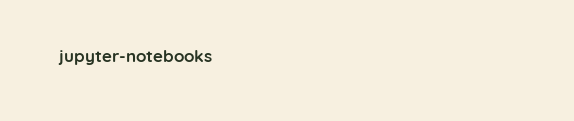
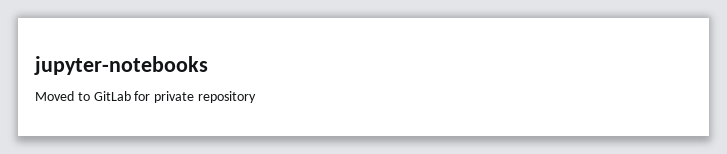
(212, 57) none -> [35,91,256,103] // Moved to GitLab for private repository

